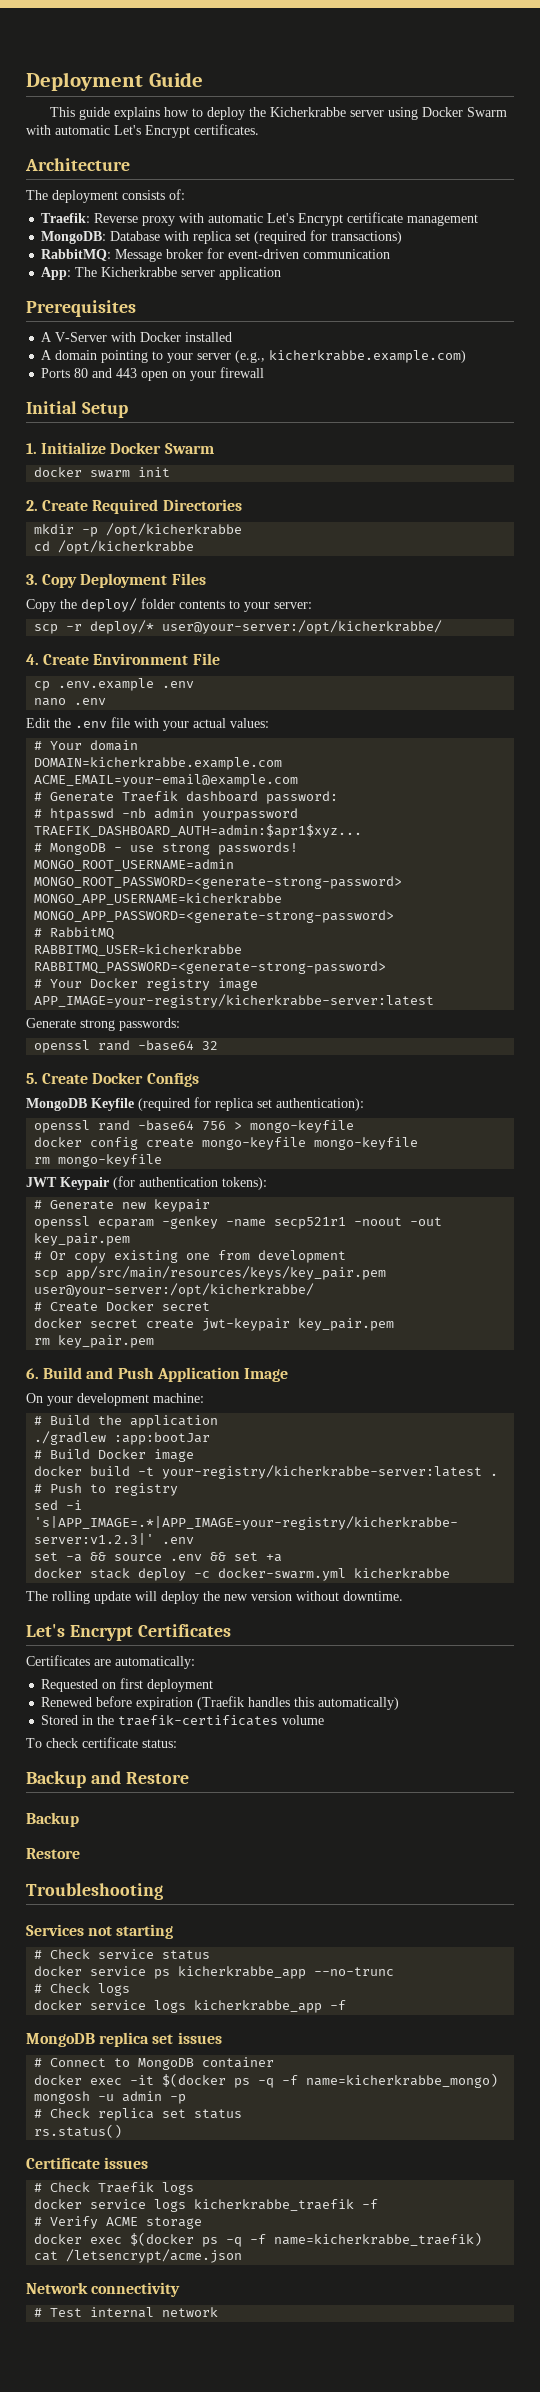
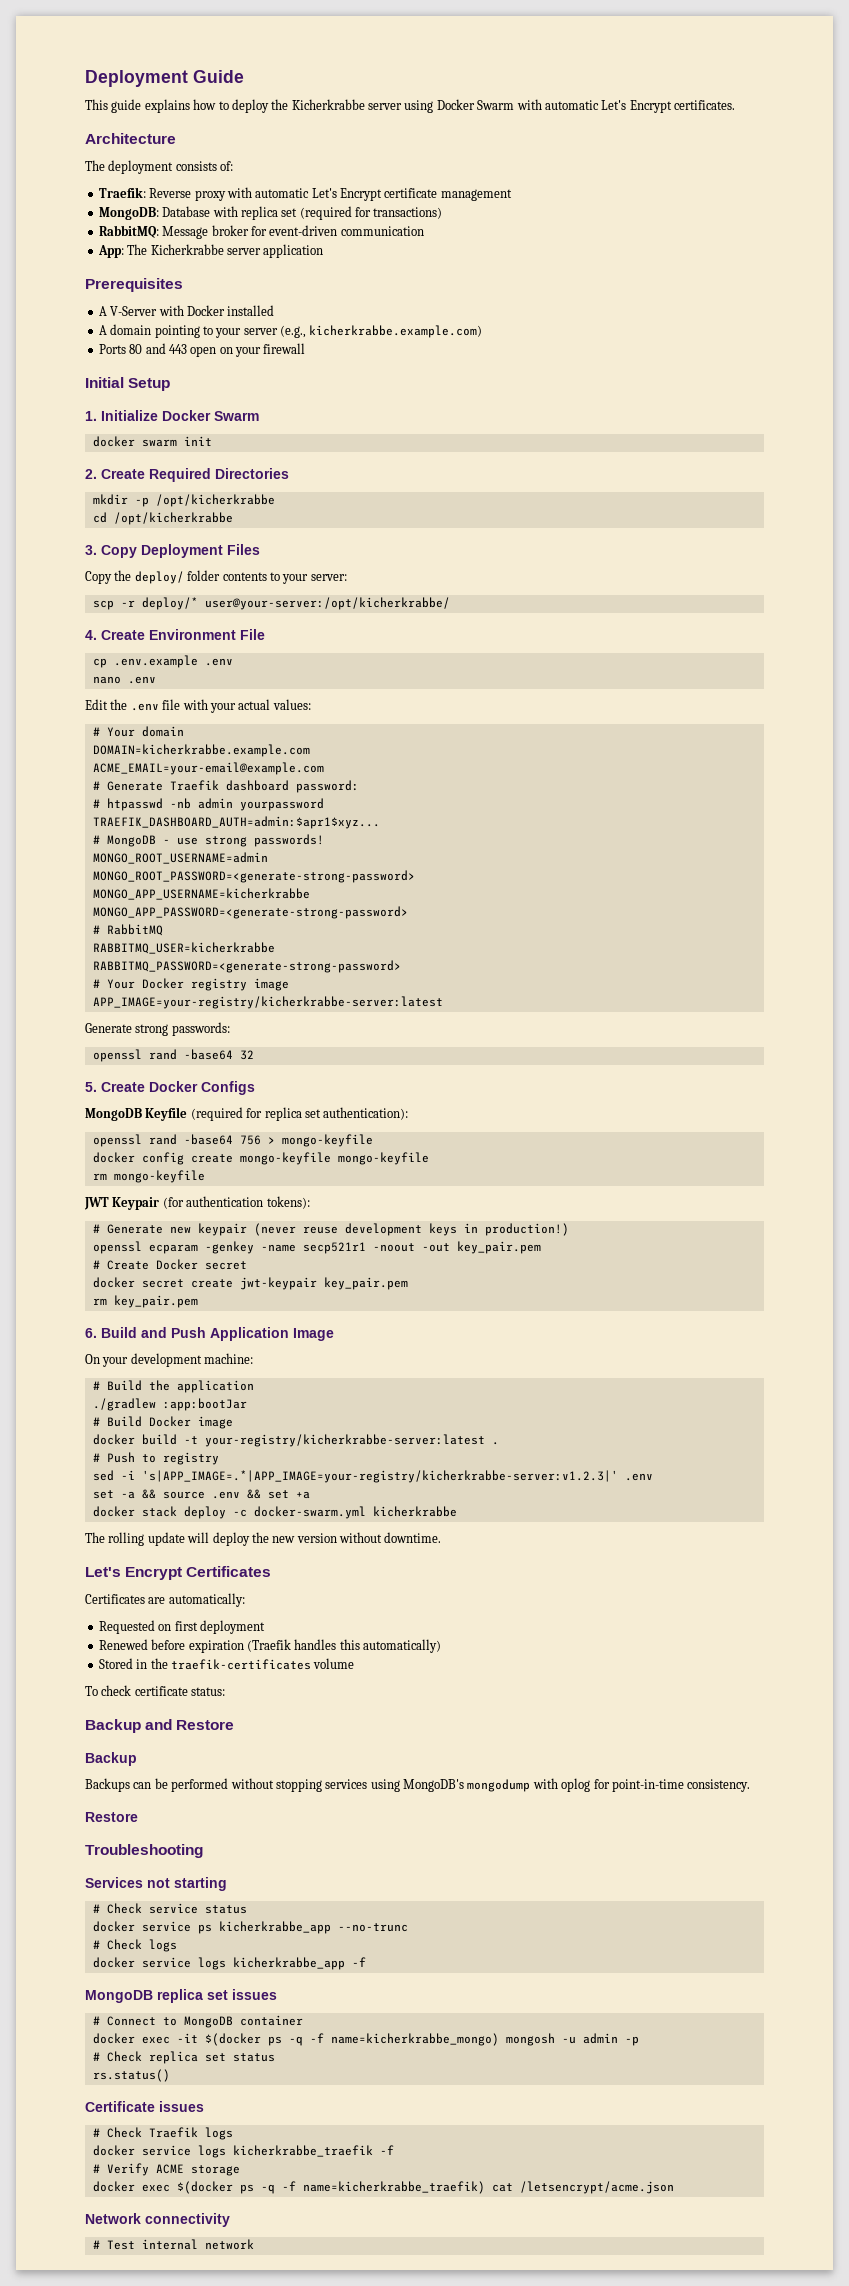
(211, 1205) none -> [253,1223,569,1236] (never reuse development keys in production!)
[34,1250,347,1263] [34,1266,387,1280] [34,1283,315,1297] // # Or copy existing one from development // scp app/src/main/resources/keys/key_pair.pem user@your-server:/opt/kicherkrabbe/ -> (541, 1247) none
(79, 1819) none -> [85,1778,751,1792] // Backups can be performed without stopping services using MongoDB's mongodump with oplog for point-in-time consistency.

